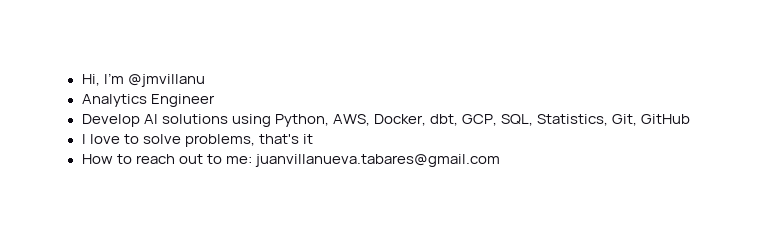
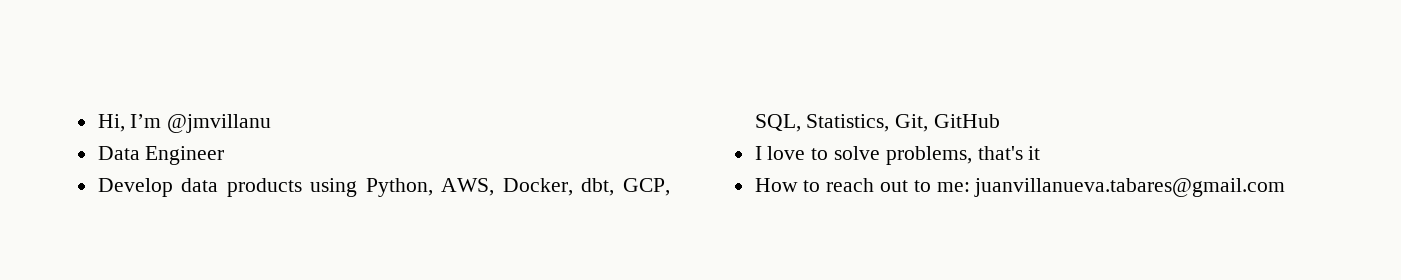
[81,94,147,107] Analytics -> [97,146,140,160] Data
[143,114,228,124] AI solutions -> [181,178,302,197] data products

